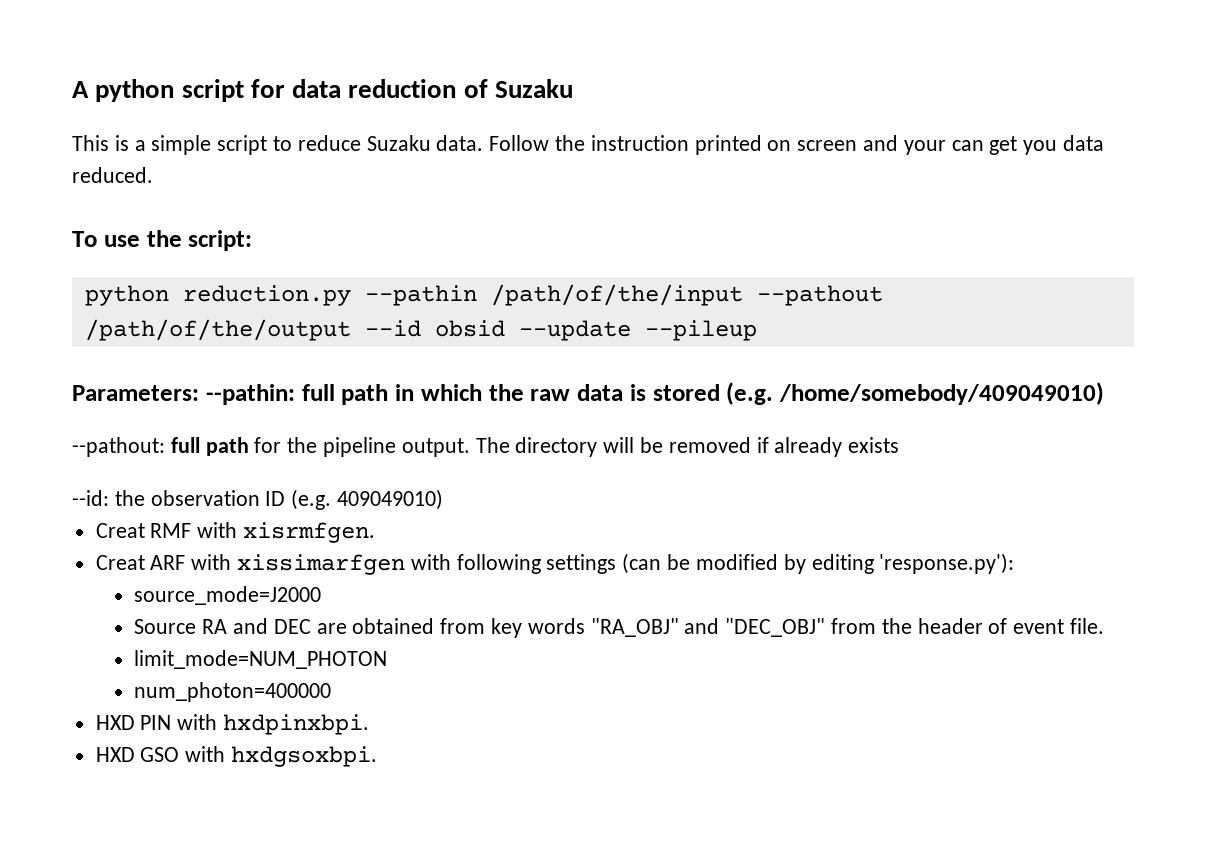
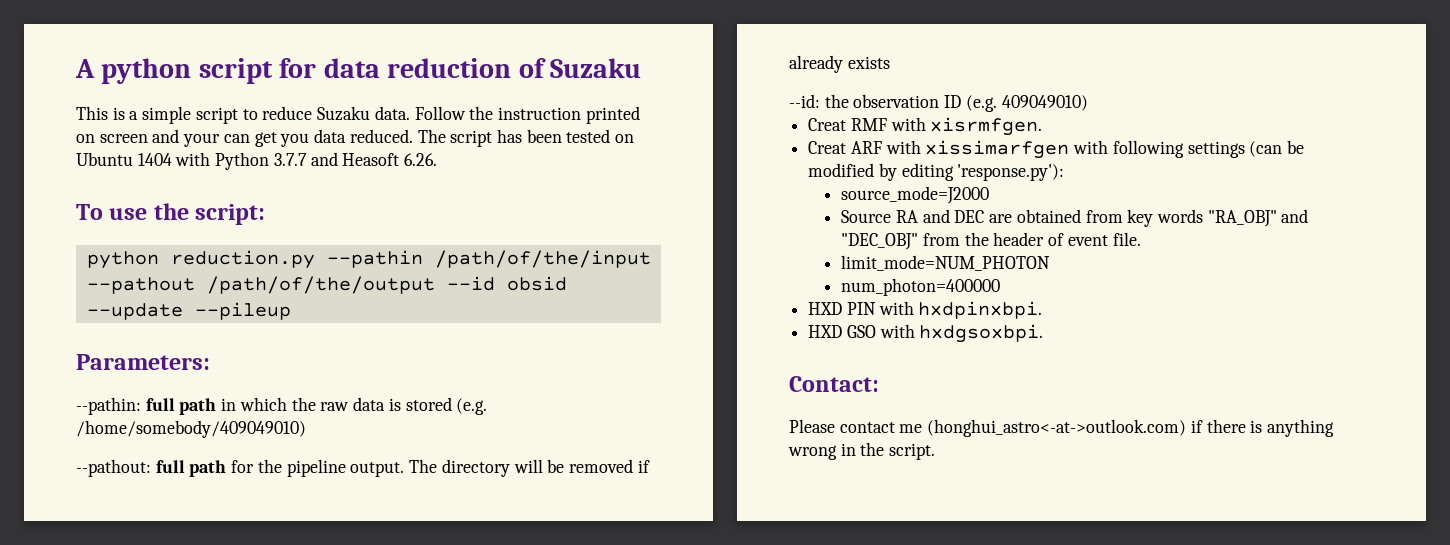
(153, 175) none -> [417,129,635,147] [76,152,438,170] The script has been tested on Ubuntu 1404 with Python 3.7.7 and Heasoft 6.26.
(199, 393) none -> (210, 362) //
(378, 756) none -> [789,376,879,392] [789,419,1335,437] [788,442,936,460] // Contact: // Please contact me (honghui_astro<-at->outlook.com) if there is anything wrong in the script.

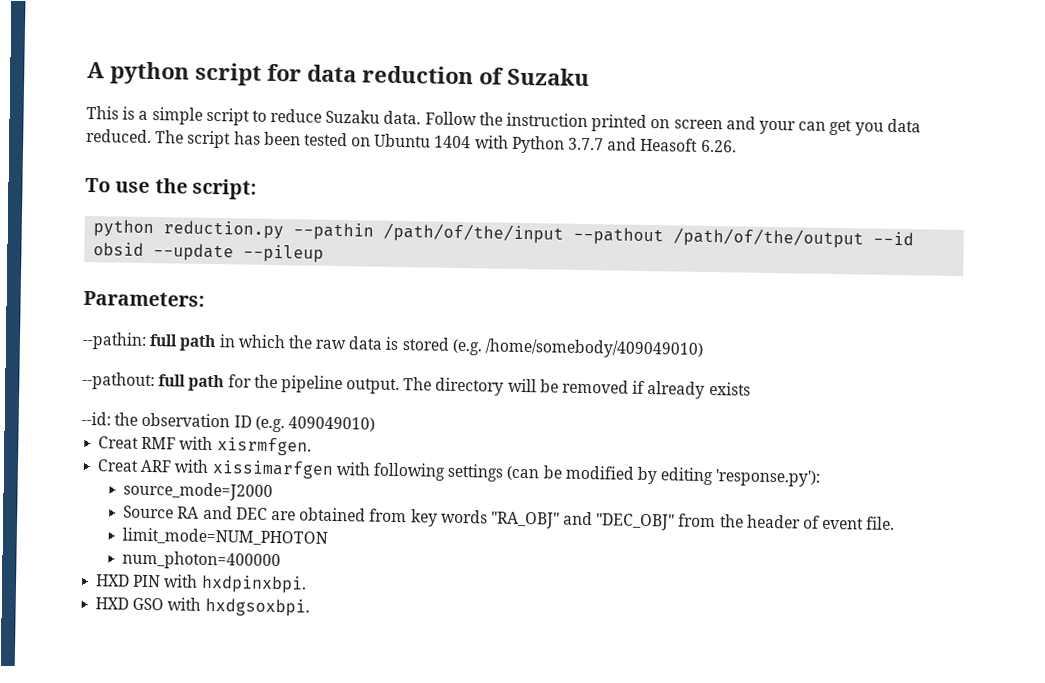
[789,376,879,392] [789,419,1335,437] [788,442,936,460] // Contact: // Please contact me (honghui_astro<-at->outlook.com) if there is anything wrong in the script. -> (310, 607) none

